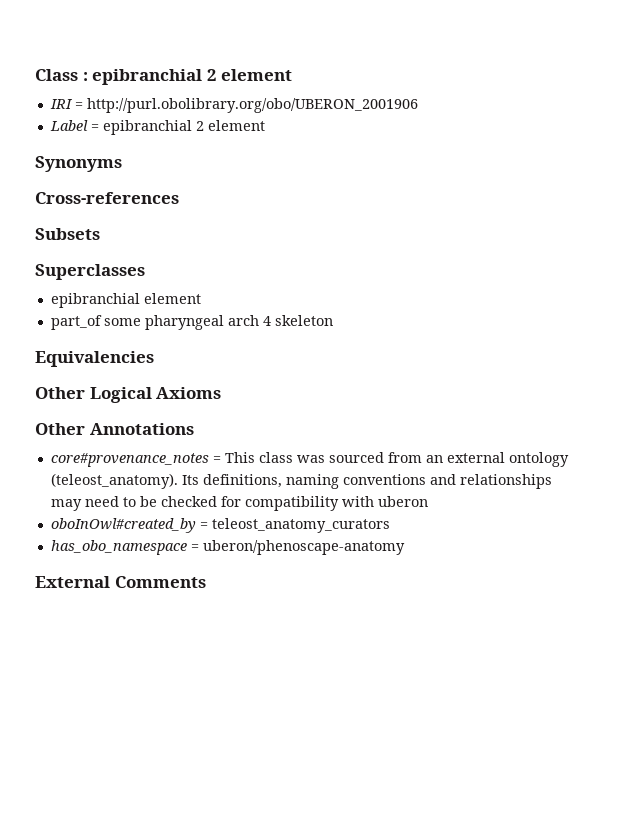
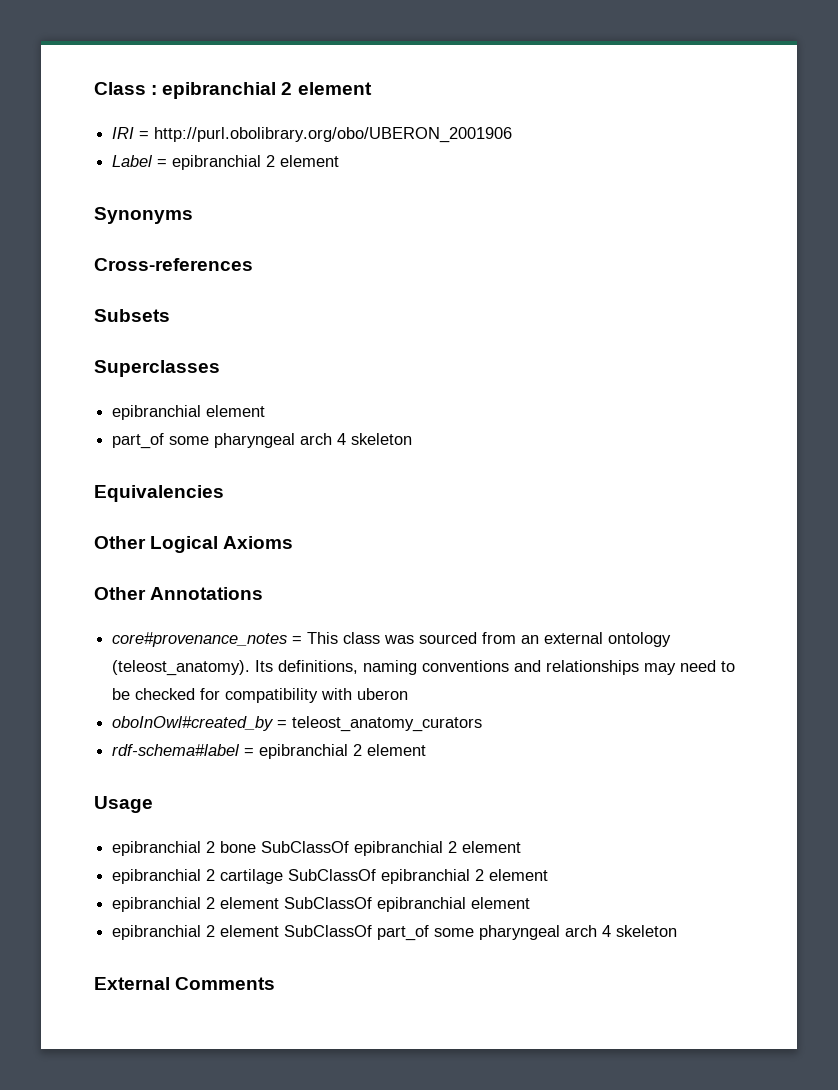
[50,540,405,555] has_obo_namespace = uberon/phenoscape-anatomy -> [112,744,427,759] [94,796,153,813] [112,841,522,856] [112,869,549,884] [112,897,531,912] [112,925,678,941] rdf-schema#label = epibranchial 2 element // Usage // epibranchial 2 bone SubClassOf epibranchial 2 element // epibranchial 2 cartilage SubClassOf epibranchial 2 element // epibranchial 2 element SubClassOf epibranchial element // epibranchial 2 element SubClassOf part_of some pharyngeal arch 4 skeleton

